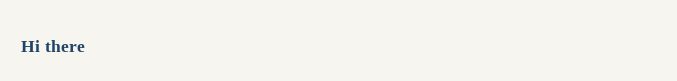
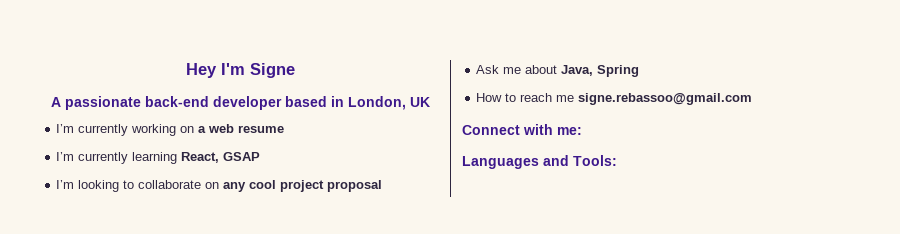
[21,40,85,52] Hi there -> [185,63,295,78] [50,96,430,110] [56,124,285,136] [56,152,261,164] [56,180,383,192] [476,65,640,77] [476,93,753,105] [462,124,582,135] [462,155,617,169] Hey I'm Signe // A passionate back-end developer based in London, UK // I’m currently working on a web resume // I’m currently learning React, GSAP // I’m looking to collaborate on any cool project proposal // Ask me about Java, Spring // How to reach me signe.rebassoo@gmail.com // Connect with me: // Languages and Tools:

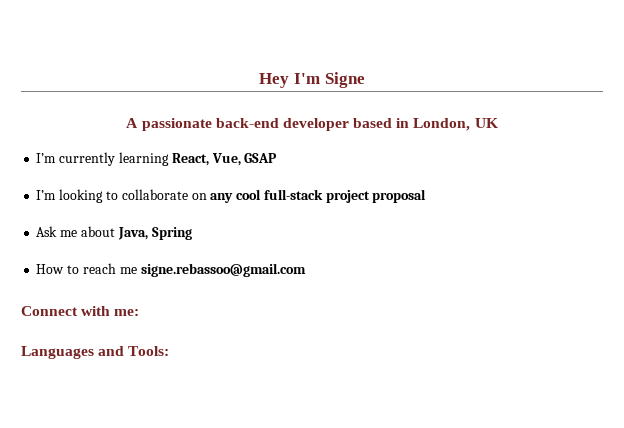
[56,124,285,136] // I’m currently working on a web resume -> (498, 123) none
(220, 157) none -> [211,153,241,166] Vue,
(277, 184) none -> [263,189,323,200] full-stack

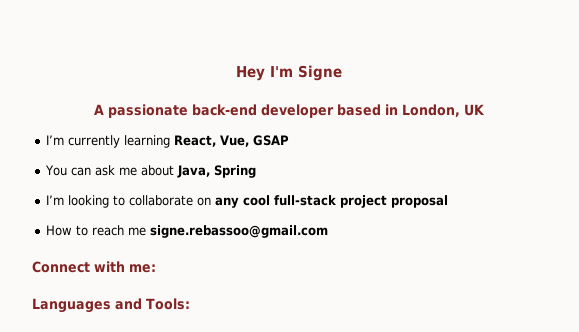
(278, 158) none -> [45,165,257,178] // You can ask me about Java, Spring
[36,226,192,240] // Ask me about Java, Spring -> (449, 201) none

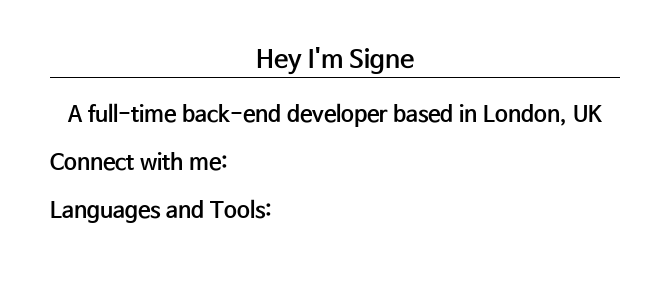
[108,104,188,118] passionate -> [88,103,178,123] full-time
[46,135,290,148] [45,165,257,178] [46,195,449,208] [46,225,329,238] // I’m currently learning React, Vue, GSAP // You can ask me about Java, Spring // I’m looking to collaborate on any cool full-stack project proposal // How to reach me signe.rebassoo@gmail.com -> (603, 113) none

